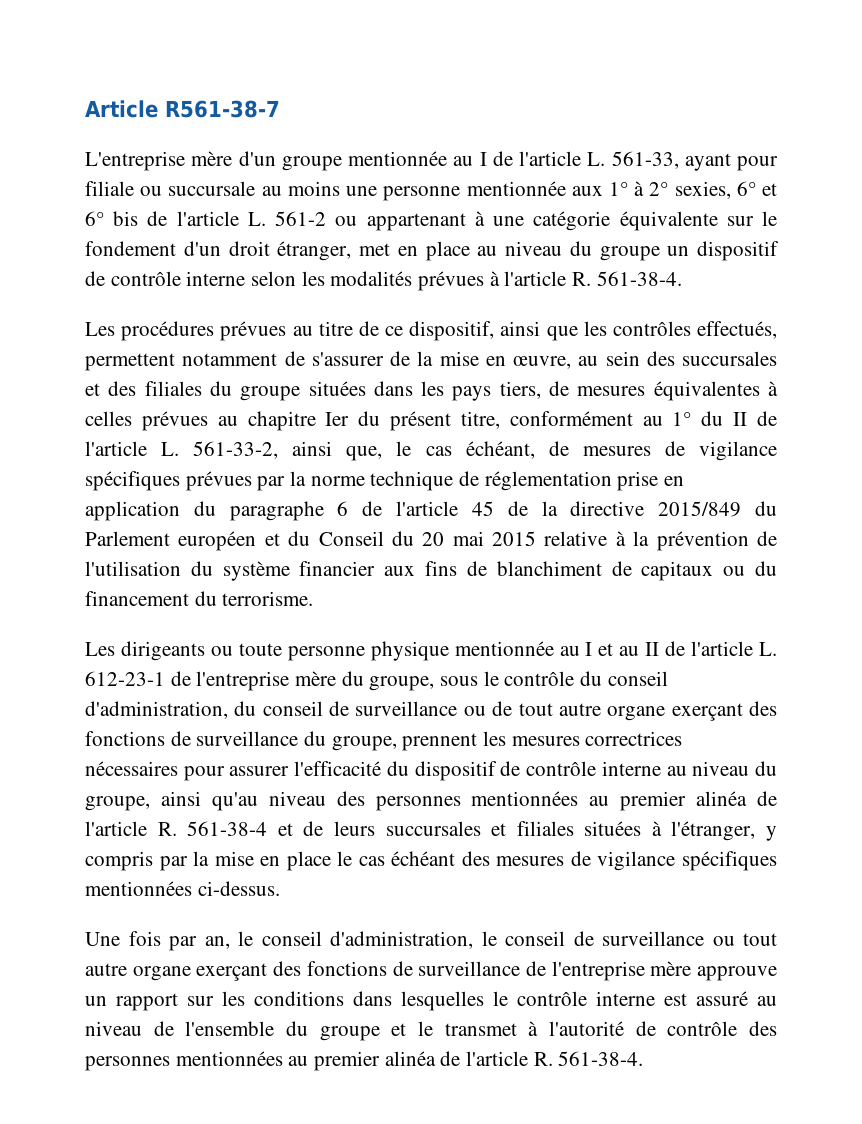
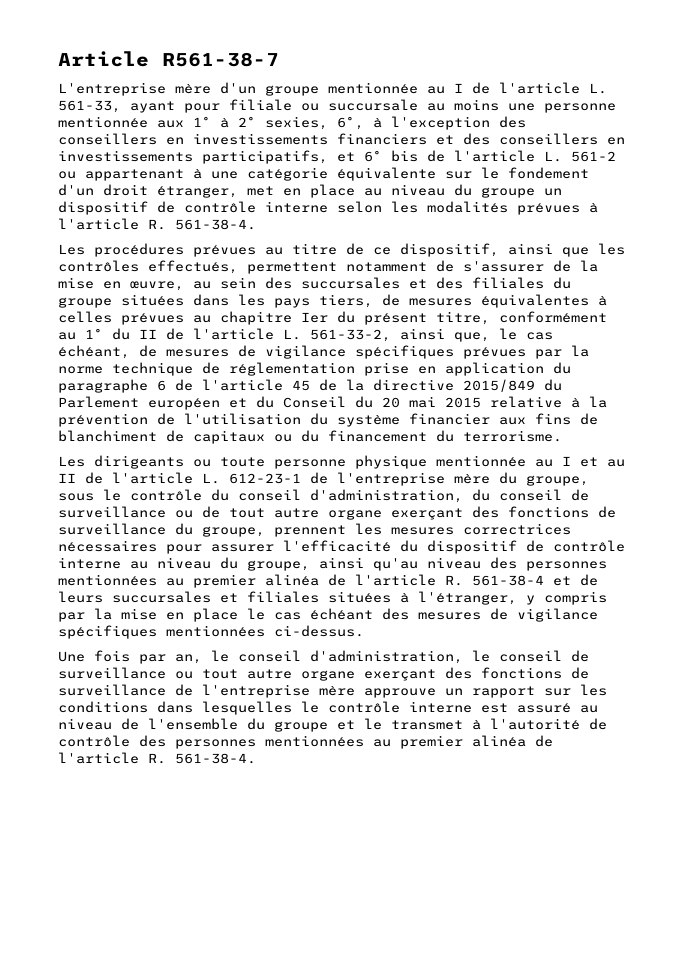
[736,181,756,196] 6° -> [337,116,526,130] [58,133,625,145] [58,150,328,164] 6°, à l'exception des conseillers en investissements financiers et des conseillers en investissements participatifs,

